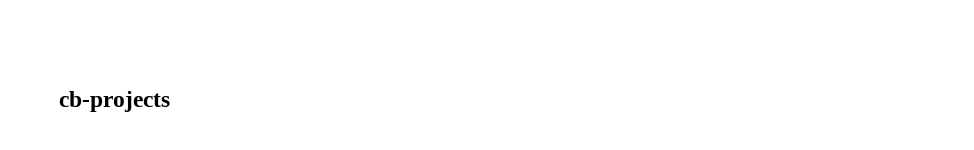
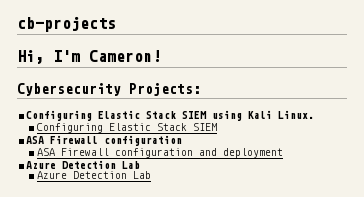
(170, 101) none -> [17,50,161,64] [17,83,201,96] [26,110,315,121] [36,123,217,133] [26,135,183,146] [36,148,283,158] [26,160,141,169] [36,171,151,179] // Hi, I'm Cameron! // Cybersecurity Projects: // Configuring Elastic Stack SIEM using Kali Linux. // Configuring Elastic Stack SIEM // ASA Firewall configuration // ASA Firewall configuration and deployment // Azure Detection Lab // Azure Detection Lab

